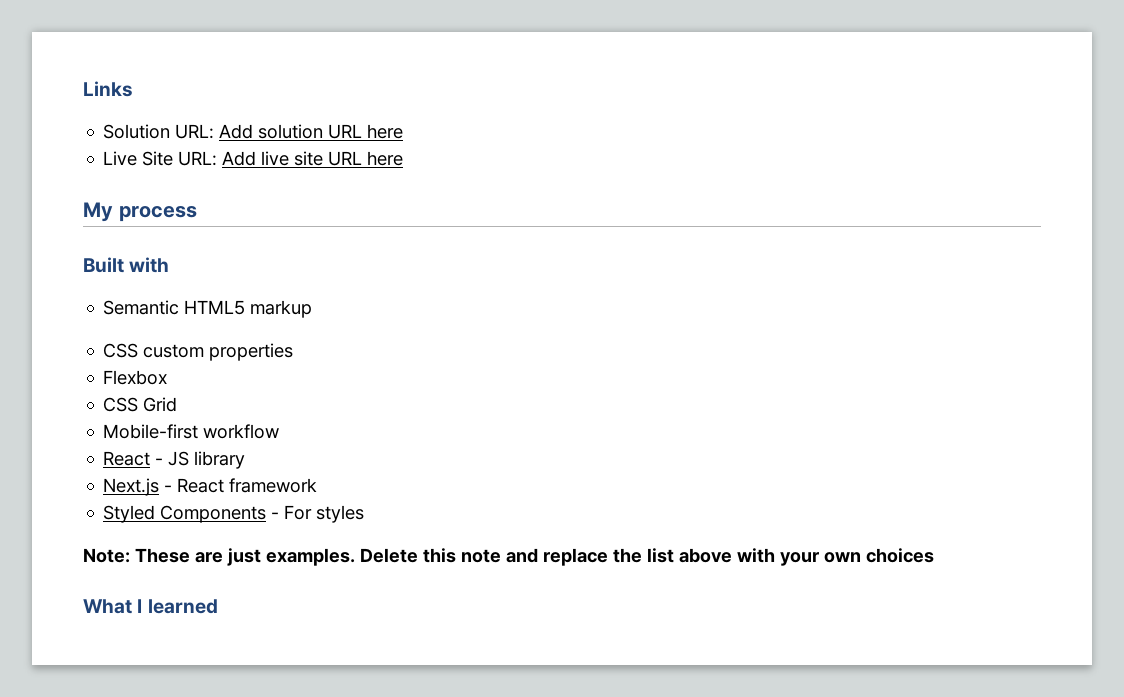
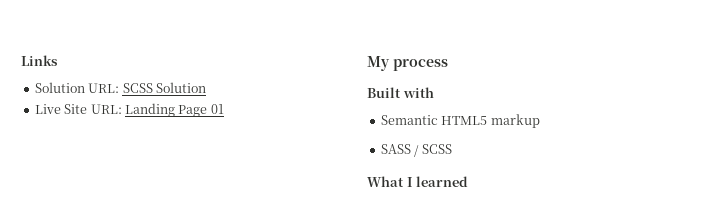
[219,124,404,139] Add solution URL here -> [122,82,206,93] SCSS Solution
[222,151,404,166] Add live site URL here -> [124,103,224,117] Landing Page 01
[103,343,294,361] [103,370,168,385] [103,397,178,412] [103,424,280,439] [103,451,246,469] [103,478,318,496] [103,505,365,523] [83,548,934,566] CSS custom properties // Flexbox // CSS Grid // Mobile-first workflow // React - JS library // Next.js - React framework // Styled Components - For styles // Note: These are just examples. Delete this note and replace the list above with your own choices -> [380,144,452,157] SASS / SCSS

